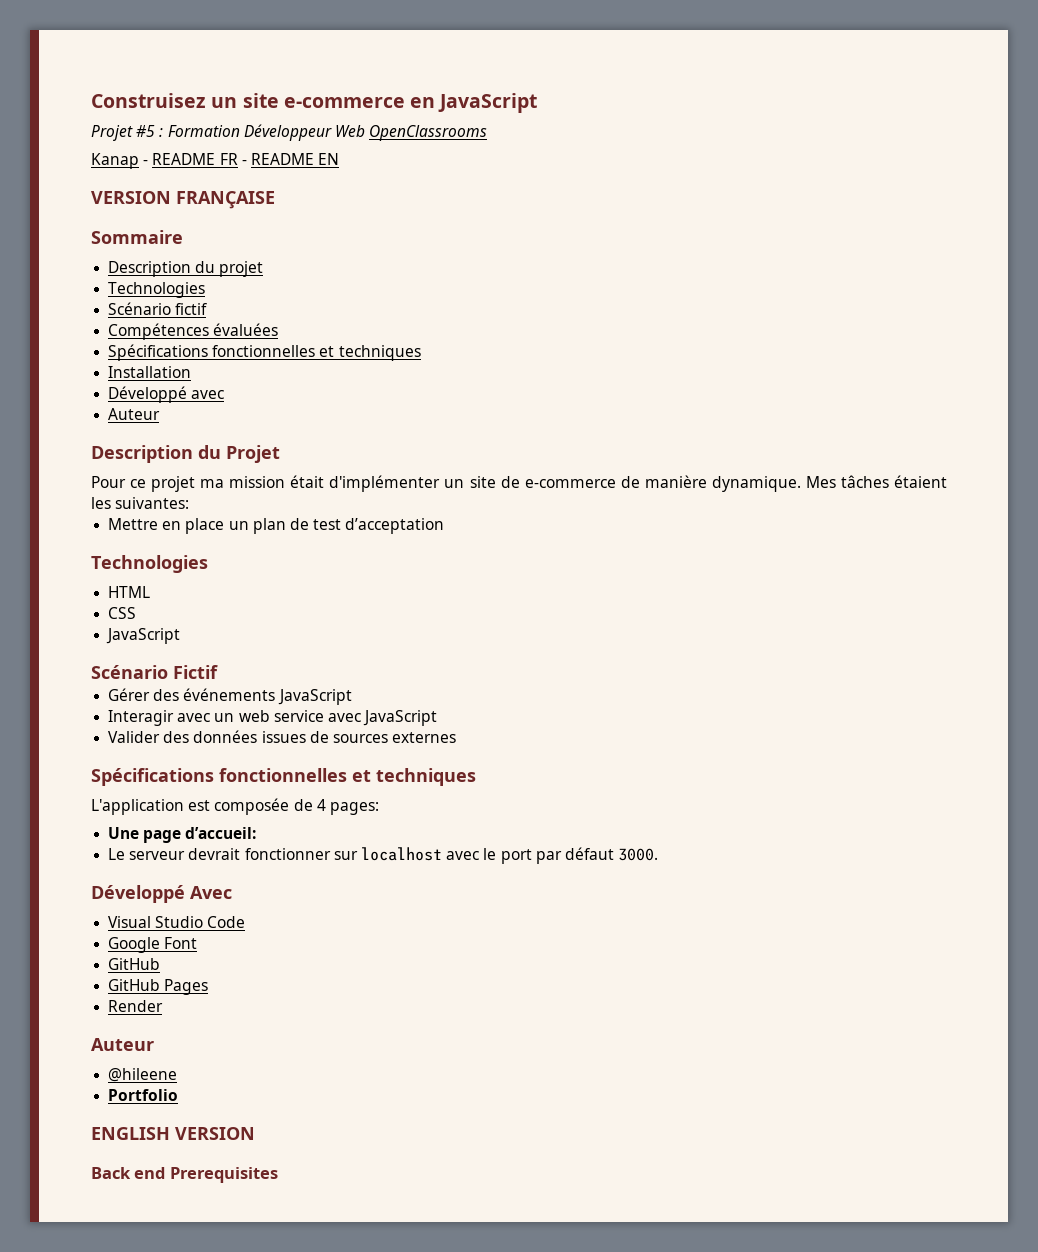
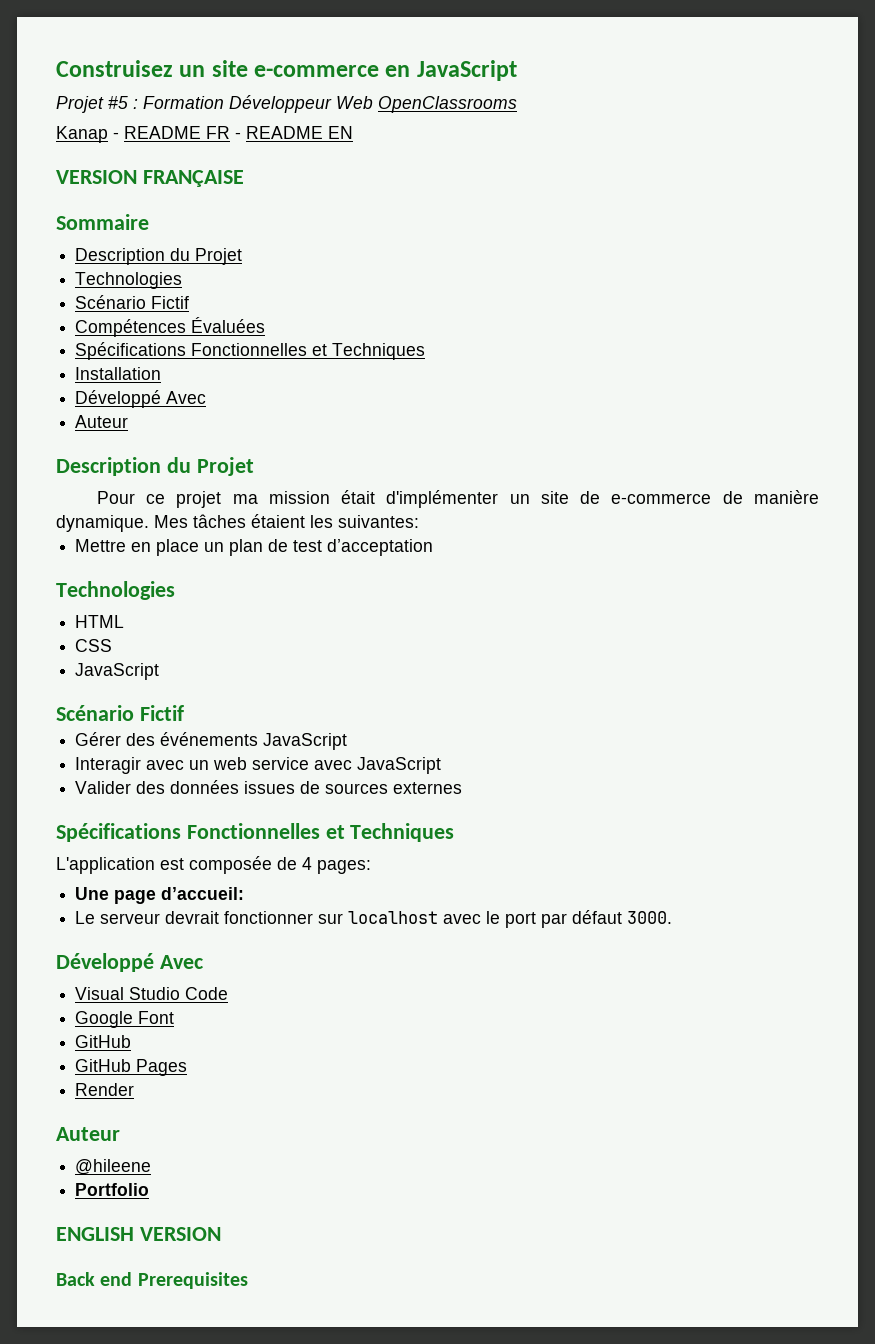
[219,261,264,277] projet -> [195,248,243,265] Projet
[175,303,208,315] fictif -> [151,296,190,309] Fictif
[213,323,279,336] [108,344,421,361] évaluées // Spécifications fonctionnelles et techniques -> [191,317,266,333] [75,342,426,360] Évaluées // Spécifications Fonctionnelles et Techniques
[191,390,225,399] avec -> [166,391,207,404] Avec
[219,768,476,786] fonctionnelles et techniques -> [186,823,455,842] Fonctionnelles et Techniques

